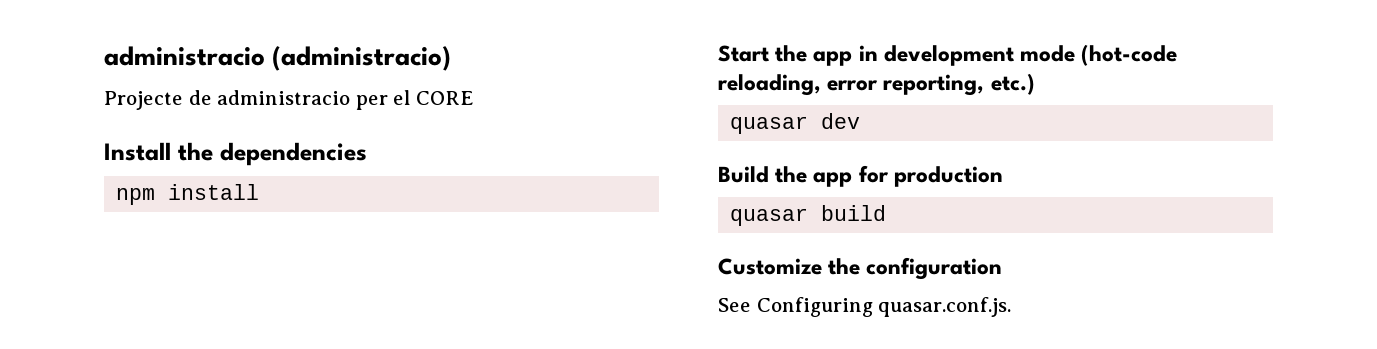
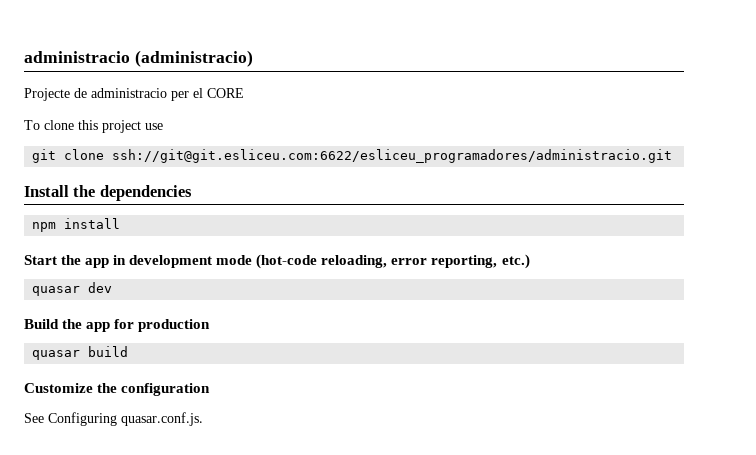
(473, 98) none -> [24,120,163,133] [32,149,673,163] // To clone this project use // git clone ssh://git@git.esliceu.com:6622/esliceu_programadores/administracio.git

